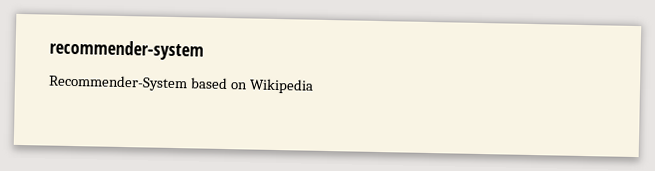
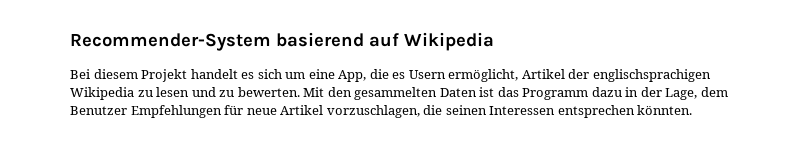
[49,39,204,61] [48,74,314,94] recommender-system // Recommender-System based on Wikipedia -> [70,32,494,51] [70,69,711,82] [70,87,728,100] [70,105,693,118] Recommender-System basierend auf Wikipedia // Bei diesem Projekt handelt es sich um eine App, die es Usern ermöglicht, Artikel der englischsprachigen Wikipedia zu lesen und zu bewerten. Mit den gesammelten Daten ist das Programm dazu in der Lage, dem Benutzer Empfehlungen für neue Artikel vorzuschlagen, die seinen Interessen entsprechen könnten.

